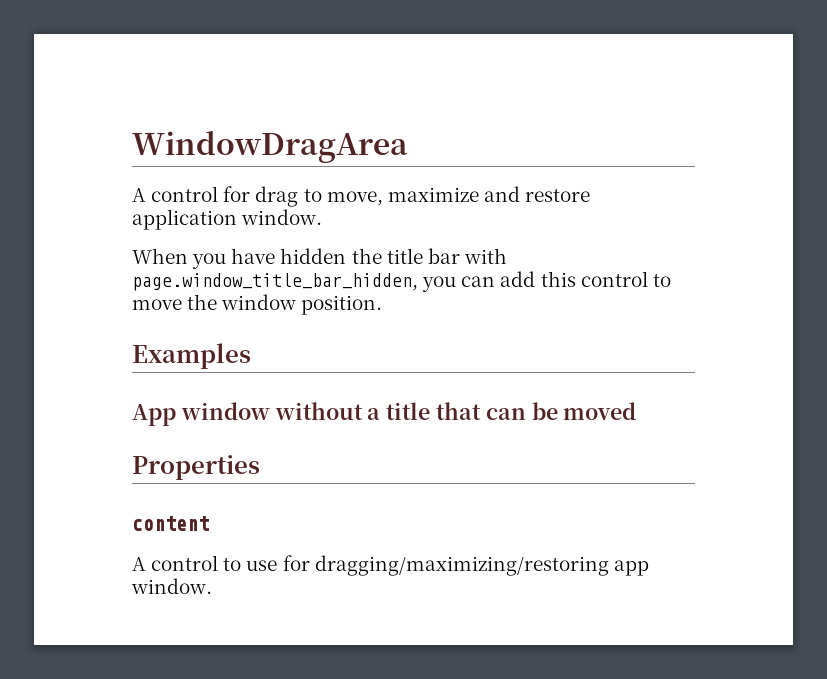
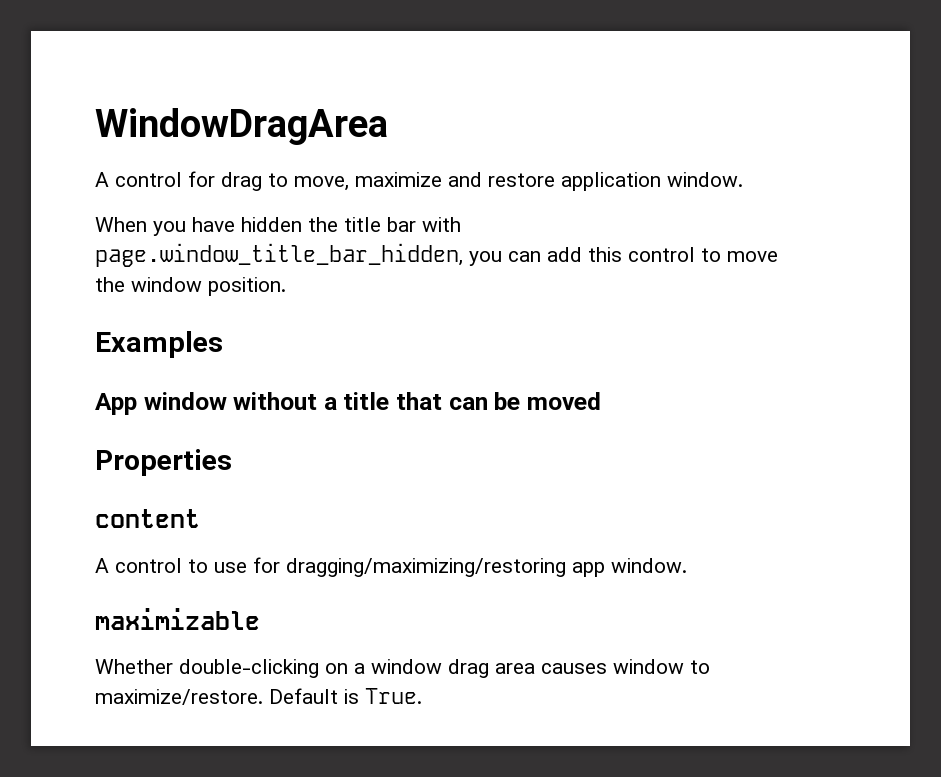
(212, 586) none -> [95,608,260,630] [95,659,710,678] [95,688,422,705] // maximizable // Whether double-clicking on a window drag area causes window to maximize/restore. Default is True.

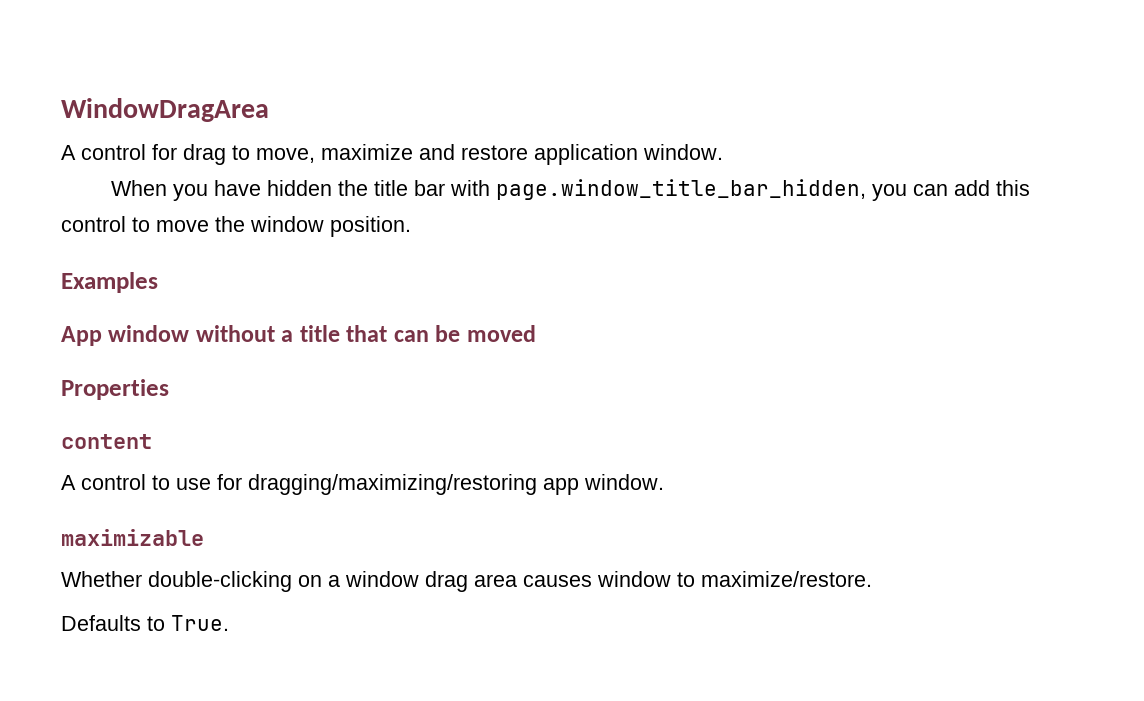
[269,688,359,704] Default is -> [61,615,165,631] // Defaults to

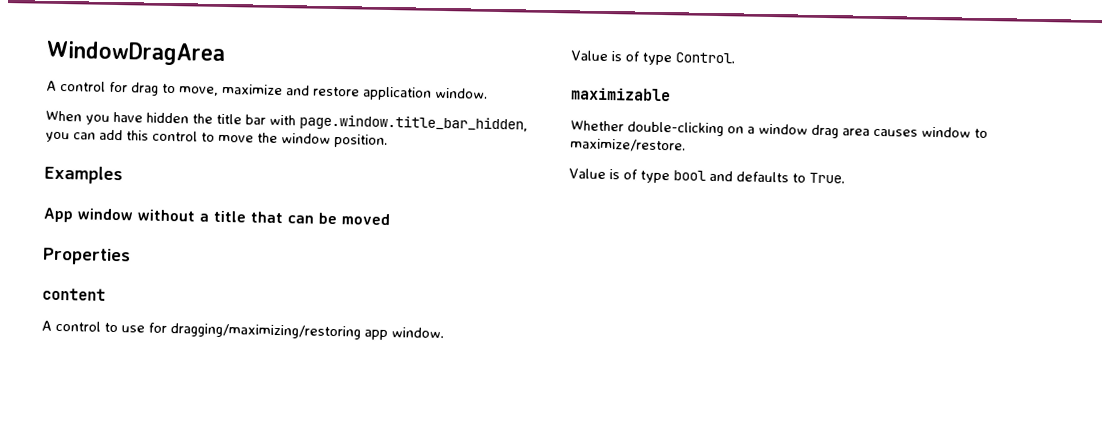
[496,179,867,200] page.window_title_bar_hidden, -> [299,114,528,133] page.window.title_bar_hidden,
(664, 482) none -> [571,50,735,66] // Value is of type Control.
[61,615,141,631] Defaults -> [569,168,789,184] Value is of type bool and defaults

